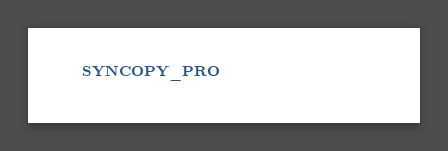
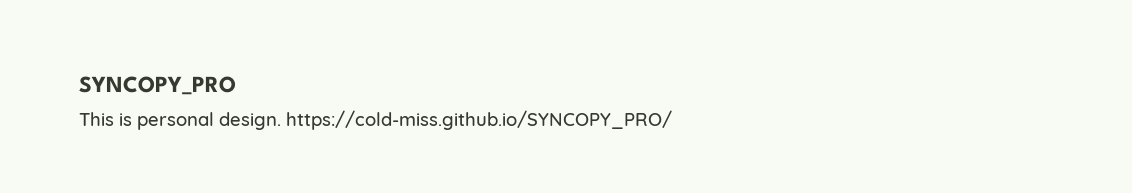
(220, 73) none -> [79,110,672,130] // This is personal design. https://cold-miss.github.io/SYNCOPY_PRO/

